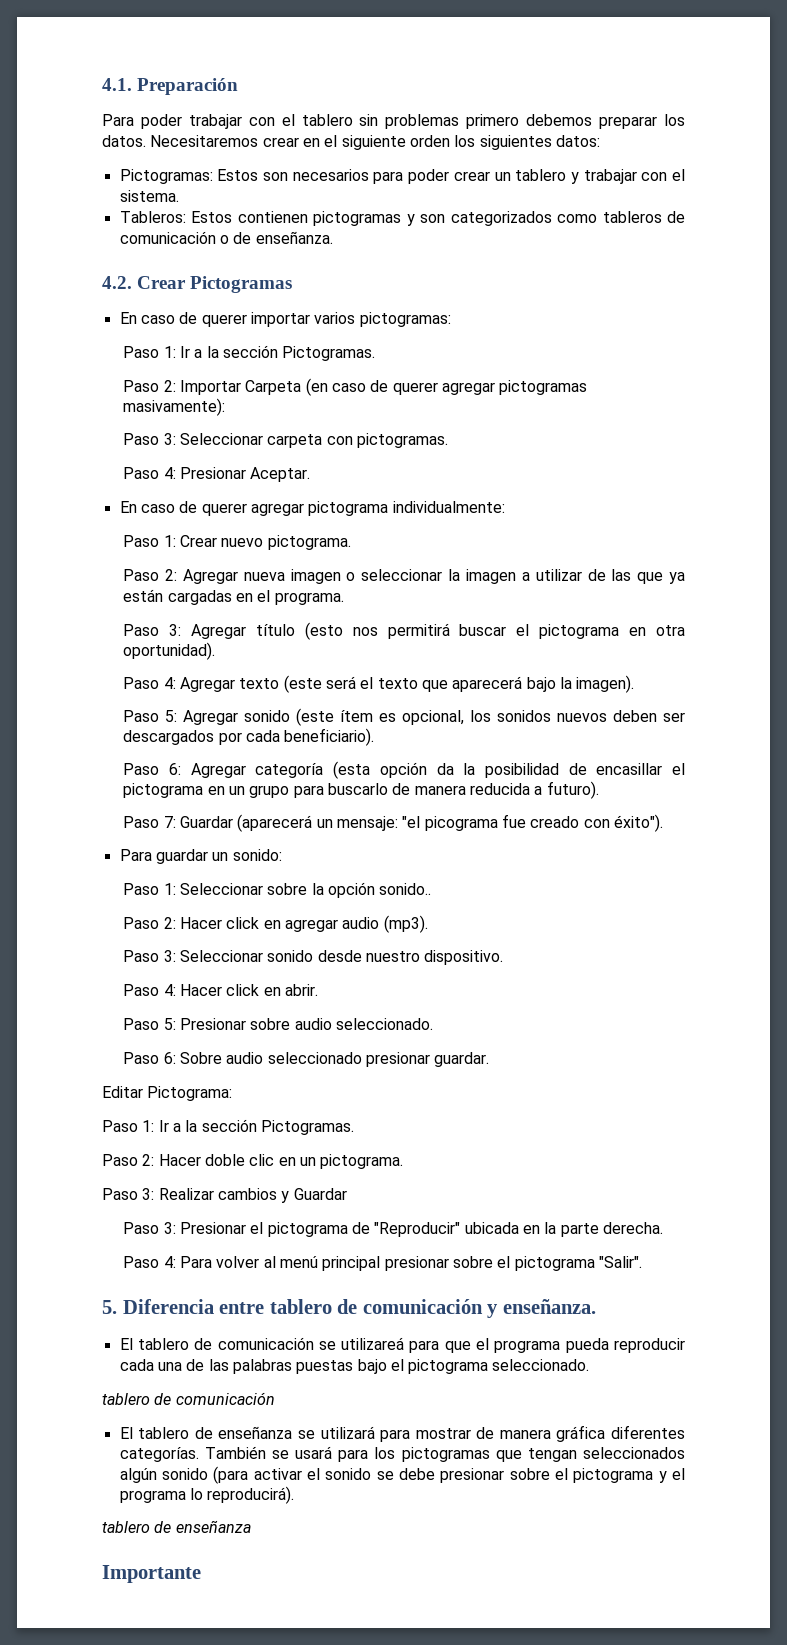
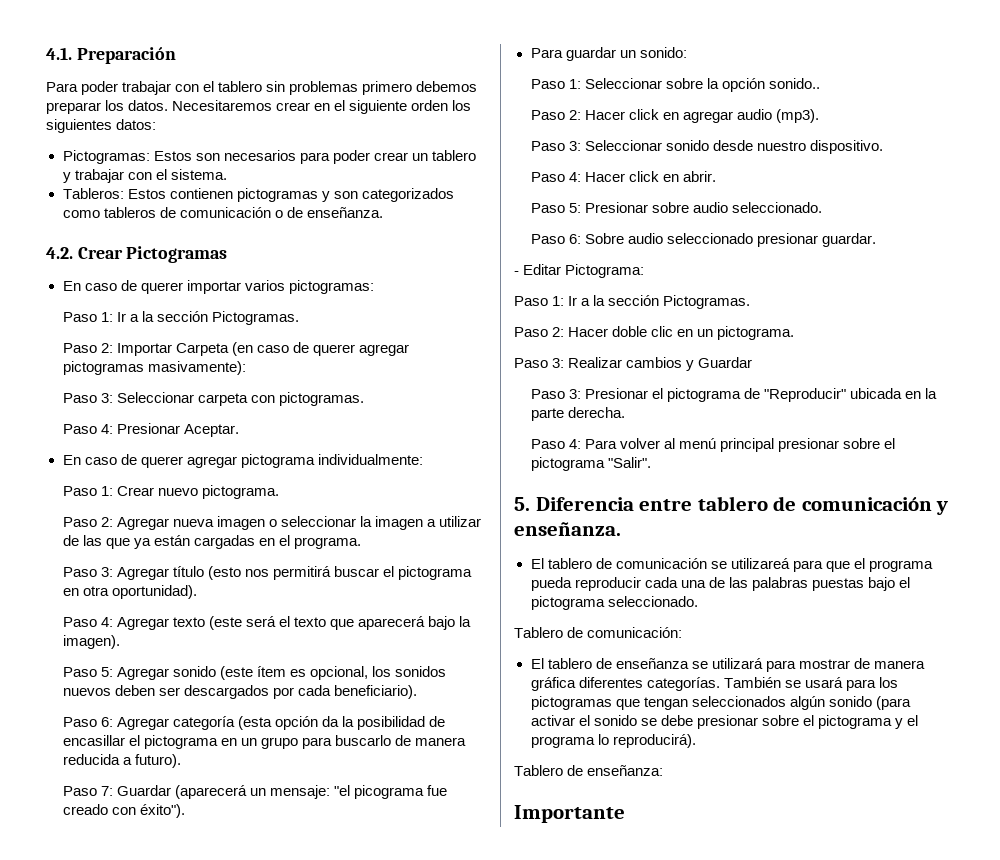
(490, 1059) none -> [514,271,519,275] -
[102,1392,275,1405] tablero de comunicación -> [514,627,683,638] Tablero de comunicación:
[102,1520,251,1533] tablero de enseñanza -> [514,765,664,776] Tablero de enseñanza:

